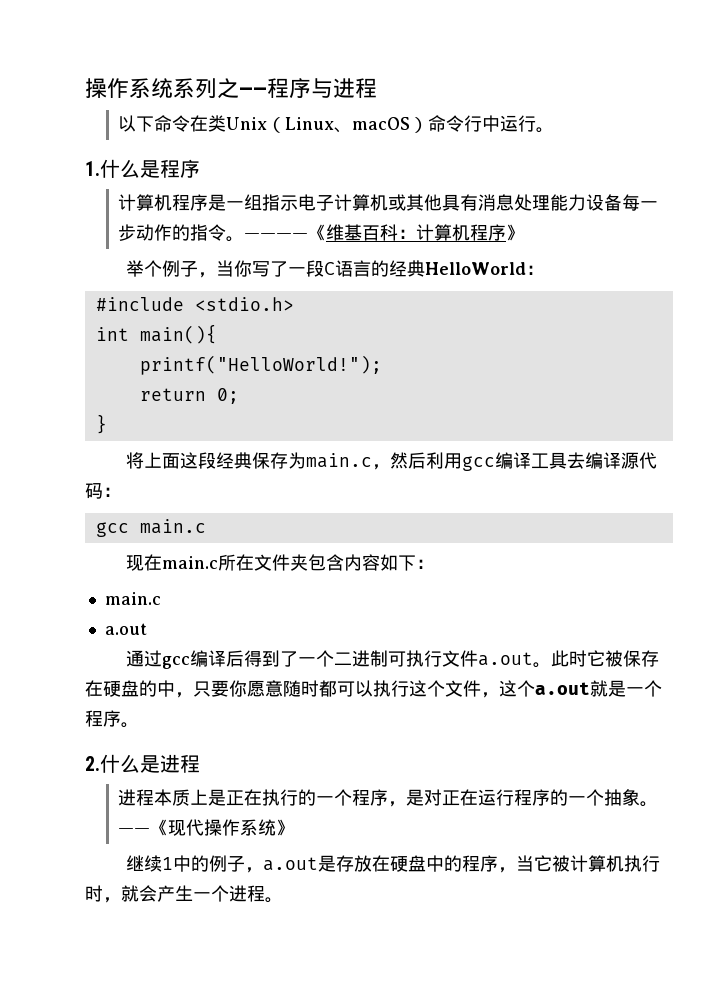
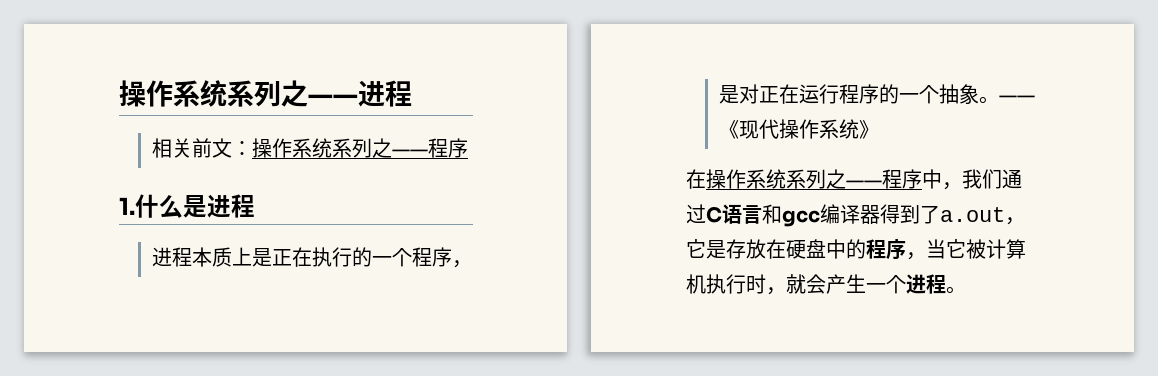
[85,78,377,99] [118,115,555,133] [85,159,200,178] [118,194,659,211] [118,224,525,242] [126,260,545,278] [95,297,294,311] [95,324,217,344] [139,355,382,375] [139,388,239,404] [95,414,107,434] [126,452,658,471] [85,483,121,499] [95,519,206,537] [126,554,435,571] [104,592,161,605] [104,623,147,635] [126,650,660,669] [85,680,662,698] [85,710,139,728] [85,756,100,771] 操作系统系列之——程序与进程 // 以下命令在类Unix（Linux、macOS）命令行中运行。 // 1.什么是程序 // 计算机程序是一组指示电子计算机或其他具有消息处理能力设备每一步动作的指令。————《维基百科：计算机程序》 // 举个例子，当你写了一段C语言的经典HelloWorld： // #include <stdio.h> // int main(){ // printf("HelloWorld!"); // return 0; // } // 将上面这段经典保存为main.c，然后利用gcc编译工具去编译源代码： // gcc main.c // 现在main.c所在文件夹包含内容如下： // main.c // a.out // 通过gcc编译后得到了一个二进制可执行文件a.out。此时它被保存在硬盘的中，只要你愿意随时都可以执行这个文件，这个a.out就是一个程序。 // 2. -> [119,80,412,107] [152,138,469,158] [119,197,135,215] 操作系统系列之——进程 // 相关前文：操作系统系列之——程序 // 1.
[126,855,319,873] 继续1中的例子，a.out -> [686,169,1022,190] [686,204,1025,227] [686,239,706,258] 在操作系统系列之——程序中，我们通过C语言和gcc编译器得到了a.out，它

